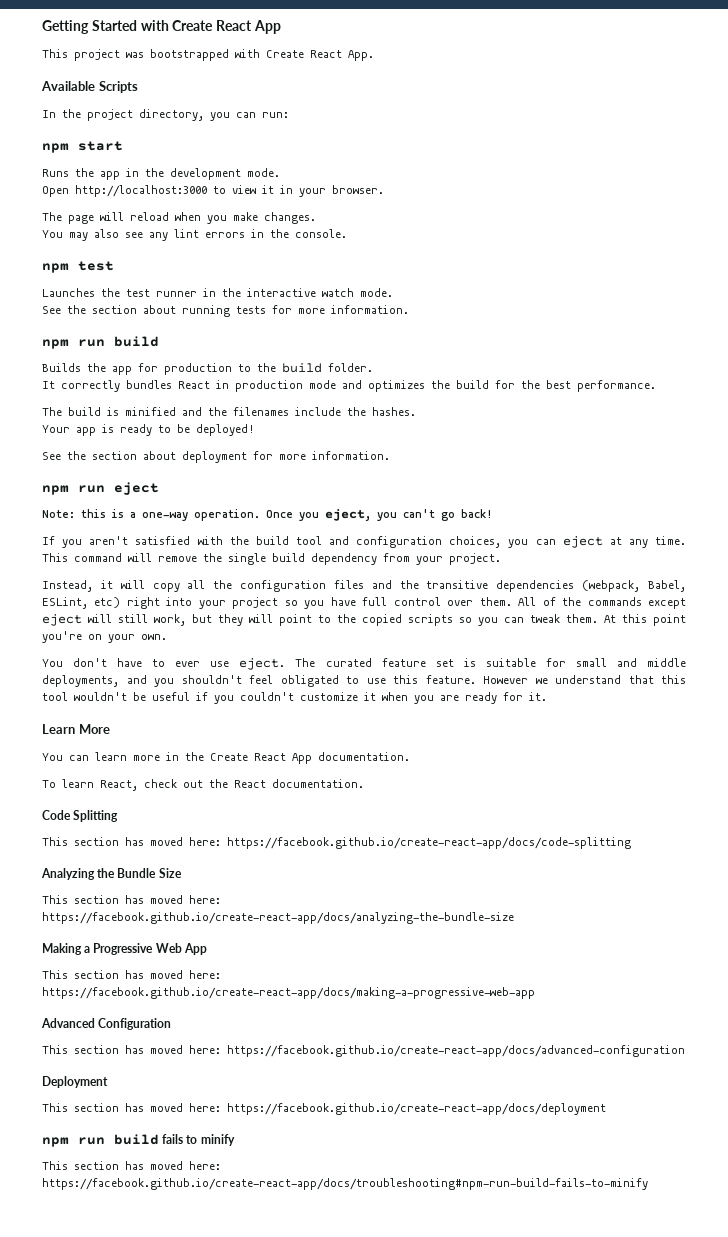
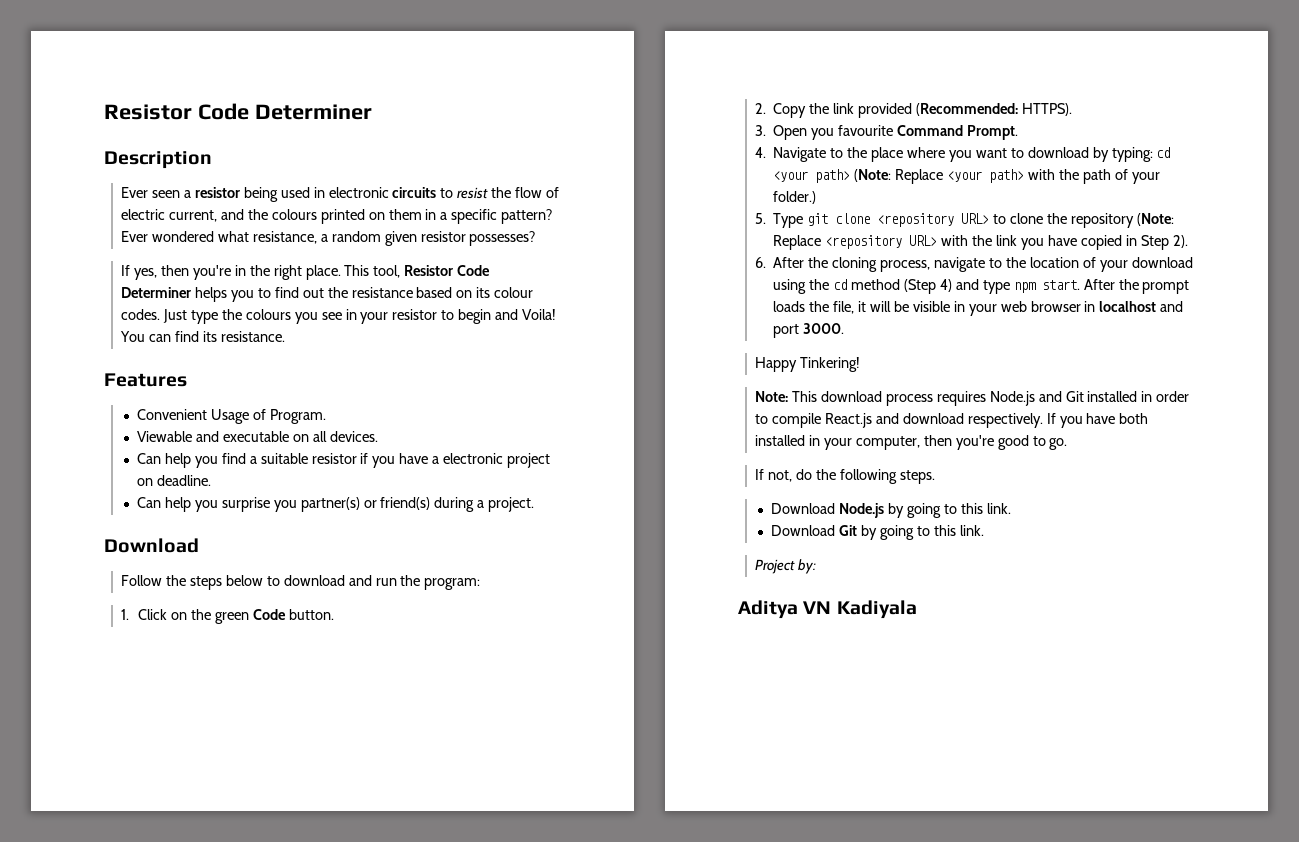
[42,20,281,34] [42,49,374,61] [41,81,138,93] [42,109,289,121] [42,141,123,153] [42,168,280,180] [42,185,384,197] [42,212,316,224] [42,229,347,241] [42,261,114,273] [42,288,393,297] [42,305,409,317] [42,336,159,349] [42,363,373,375] [42,380,656,392] [42,407,416,416] [42,424,255,436] [42,451,390,463] [42,482,159,495] [42,509,493,521] [42,536,686,548] [42,553,501,565] [42,580,686,592] [42,597,687,609] [42,614,686,626] [42,631,167,643] [42,658,686,670] [42,675,686,687] [42,692,547,704] [42,724,110,734] [42,752,410,764] [42,779,364,791] [42,810,119,822] [42,837,631,849] [41,868,182,880] [42,895,221,904] [42,912,514,924] [42,943,207,955] [42,970,221,979] [42,987,535,999] [41,1018,172,1030] [42,1045,685,1057] [42,1076,108,1088] [42,1103,606,1115] [42,1134,235,1147] [42,1161,221,1170] [42,1178,648,1190] Getting Started with Create React App // This project was bootstrapped with Create React App. // Available Scripts // In the project directory, you can run: // npm start // Runs the app in the development mode. // Open http://localhost:3000 to view it in your browser. // The page will reload when you make changes. // You may also see any lint errors in the console. // npm test // Launches the test runner in the interactive watch mode. // See the section about running tests for more information. // npm run build // Builds the app for production to the build folder. // It correctly bundles React in production mode and optimizes the build for the best performance. // The build is minified and the filenames include the hashes. // Your app is ready to be deployed! // See the section about deployment for more information. // npm run eject // Note: this is a one-way operation. Once you eject, you can't go back! // If you aren't satisfied with the build tool and configuration choices, you can eject at any time. This command will remove the single build dependency from your project. // Instead, it will copy all the configuration files and the transitive dependencies (webpack, Babel, ESLint, etc) right into your project so you have full control over them. All of the commands except eject will still work, but they will point to the copied scripts so you can tweak them. At this point you're on your own. // You don't have to ever use eject. The curated feature set is suitable for small and middle deployments, and you shouldn't feel obligated to use this feature. However we understand that this tool wouldn't be useful if you couldn't customize it when you are ready for it. // Learn More // You can learn more in the Create React App documentation. // To learn React, check out the React documentation. // Code Splitting // This section has moved here: https://facebook.github.io/create-react-app/docs/code-splitting // Analyzing the Bundle Size // This section has moved here: https://facebook.github.io/create-react-app/docs/analyzing-the-bundle-size // Making a Progressive Web App // This section has moved here: https://facebook.github.io/create-react-app/docs/making-a-progressive-web-app // Advanced Configuration // This section has moved here: https://facebook.github.io/create-react-app/docs/advanced-configuration // Deployment // This section has moved here: https://facebook.github.io/create-react-app/docs/deployment // npm run build fails to minify // This section has moved here: https://facebook.github.io/create-react-app/docs/troubleshooting#npm-run-build-fails-to-minify -> [104,103,372,120] [104,151,212,169] [121,187,560,202] [121,209,553,224] [121,231,536,246] [121,265,491,280] [121,287,534,302] [121,309,557,324] [120,331,285,342] [104,373,187,387] [137,409,326,424] [137,431,378,442] [137,453,551,468] [137,475,211,486] [137,497,535,512] [104,538,199,553] [121,575,481,590] [121,609,334,624] [755,103,1072,118] [755,125,1019,140] [755,147,1171,162] [773,169,1160,184] [773,191,817,204] [755,213,1174,228] [773,235,1188,250] [755,257,1193,272] [773,279,1190,294] [773,301,1184,316] [773,323,845,338] [755,357,861,372] [755,391,1190,406] [755,413,1149,428] [755,435,1068,450] [755,469,935,484] [771,503,1011,518] [771,525,984,540] [755,559,817,574] [738,600,917,619] Resistor Code Determiner // Description // Ever seen a resistor being used in electronic circuits to resist the flow of electric current, and the colours printed on them in a specific pattern? Ever wondered what resistance, a random given resistor possesses? // If yes, then you're in the right place. This tool, Resistor Code Determiner helps you to find out the resistance based on its colour codes. Just type the colours you see in your resistor to begin and Voila! You can find its resistance. // Features // Convenient Usage of Program. // Viewable and executable on all devices. // Can help you find a suitable resistor if you have a electronic project on deadline. // Can help you surprise you partner(s) or friend(s) during a project. // Download // Follow the steps below to download and run the program: // 1. Click on the green Code button. // 2. Copy the link provided (Recommended: HTTPS). // 3. Open you favourite Command Prompt. // 4. Navigate to the place where you want to download by typing: cd <your path> (Note: Replace <your path> with the path of your folder.) // 5. Type git clone <repository URL> to clone the repository (Note: Replace <repository URL> with the link you have copied in Step 2). // 6. After the cloning process, navigate to the location of your download using the cd method (Step 4) and type npm start. After the prompt loads the file, it will be visible in your web browser in localhost and port 3000. // Happy Tinkering! // Note: This download process requires Node.js and Git installed in order to compile React.js and download respectively. If you have both installed in your computer, then you're good to go. // If not, do the following steps. // Download Node.js by going to this link. // Download Git by going to this link. // Project by: // Aditya VN Kadiyala

